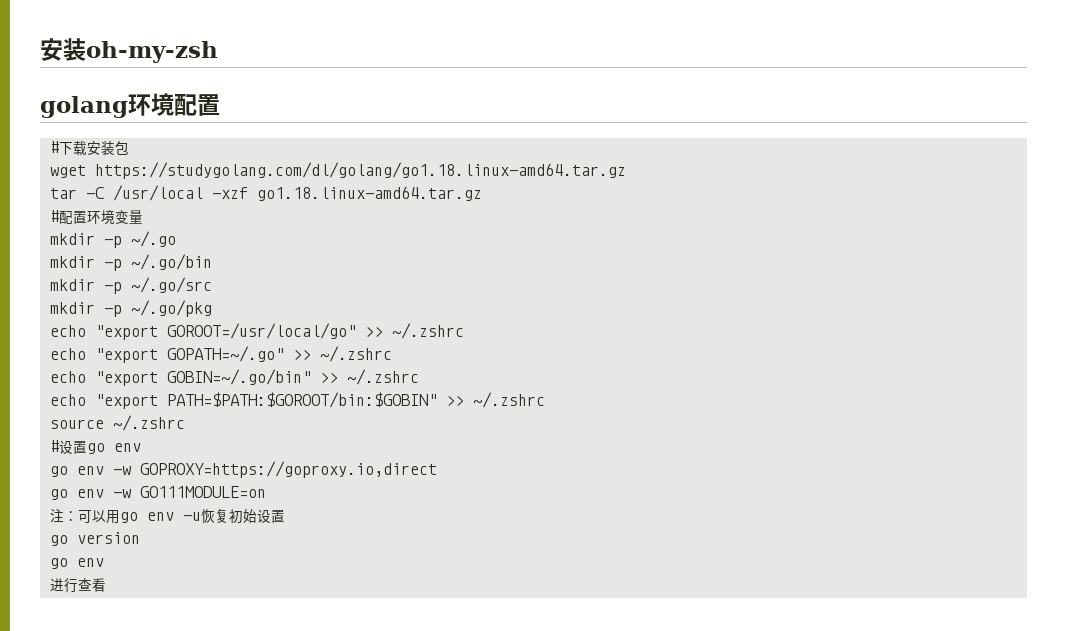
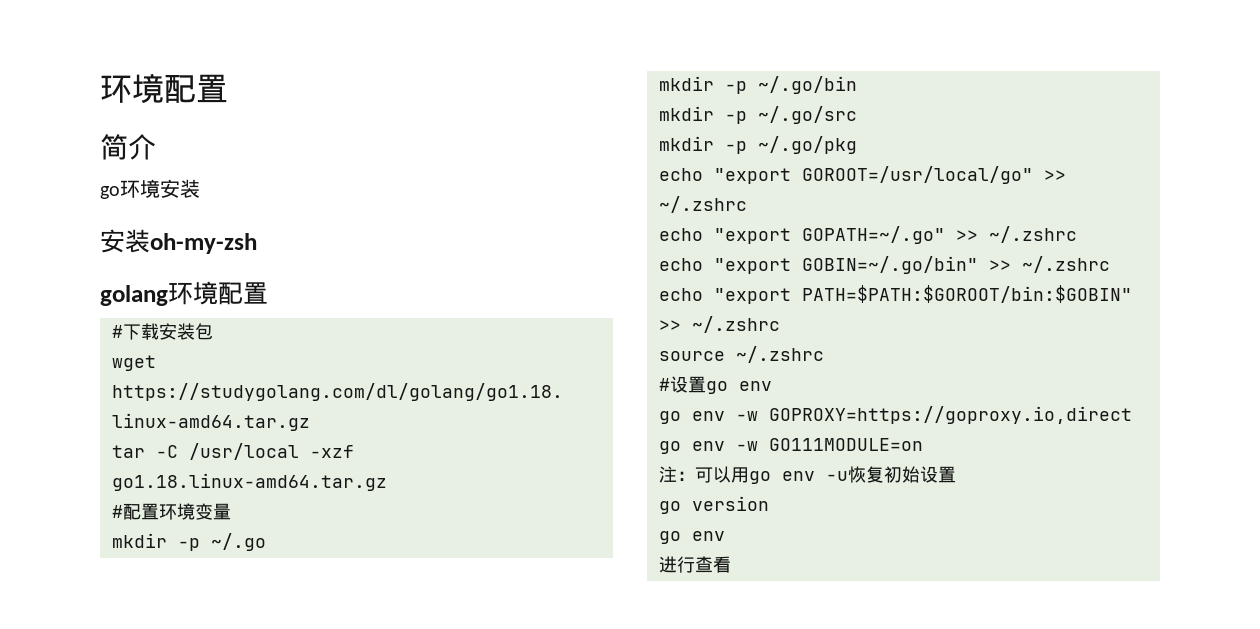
(40, 49) none -> [100,73,228,103] [100,134,156,160] [100,179,200,199] 环境配置 // 简介 // go环境安装 //

